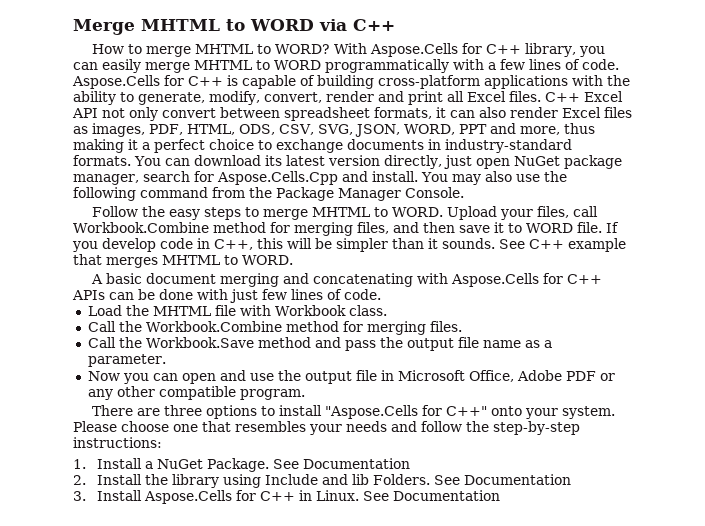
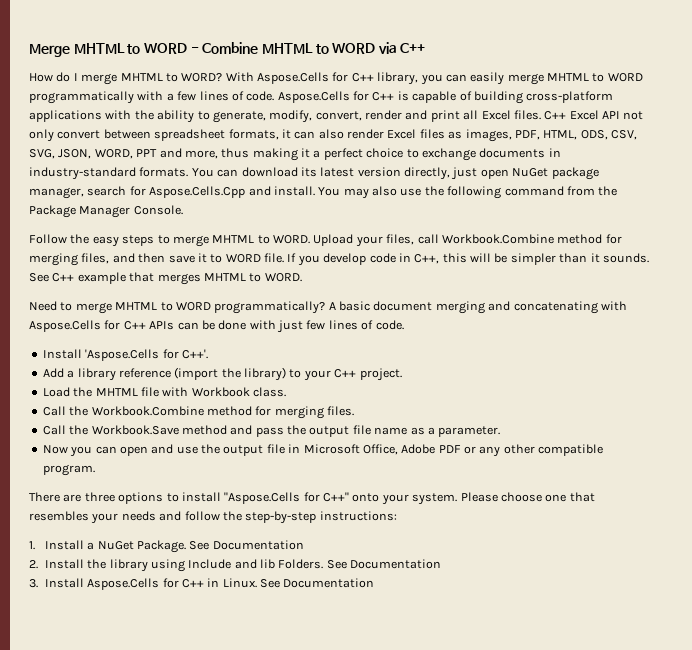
(314, 25) none -> [190,42,376,54] - Combine MHTML to WORD
[128,44,143,54] to -> [56,72,78,82] do I
(293, 260) none -> [29,301,326,314] Need to merge MHTML to WORD programmatically?
(381, 294) none -> [42,349,208,361] [42,367,402,381] // Install 'Aspose.Cells for C++'. // Add a library reference (import the library) to your C++ project.

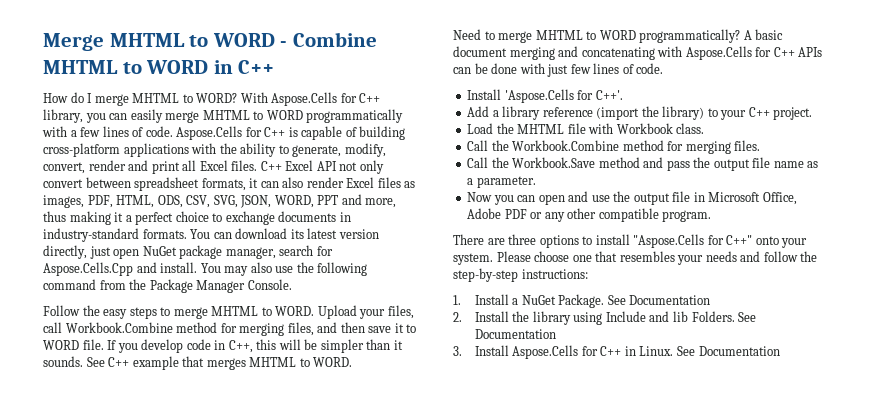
[377,42,397,54] via -> [213,60,233,74] in

